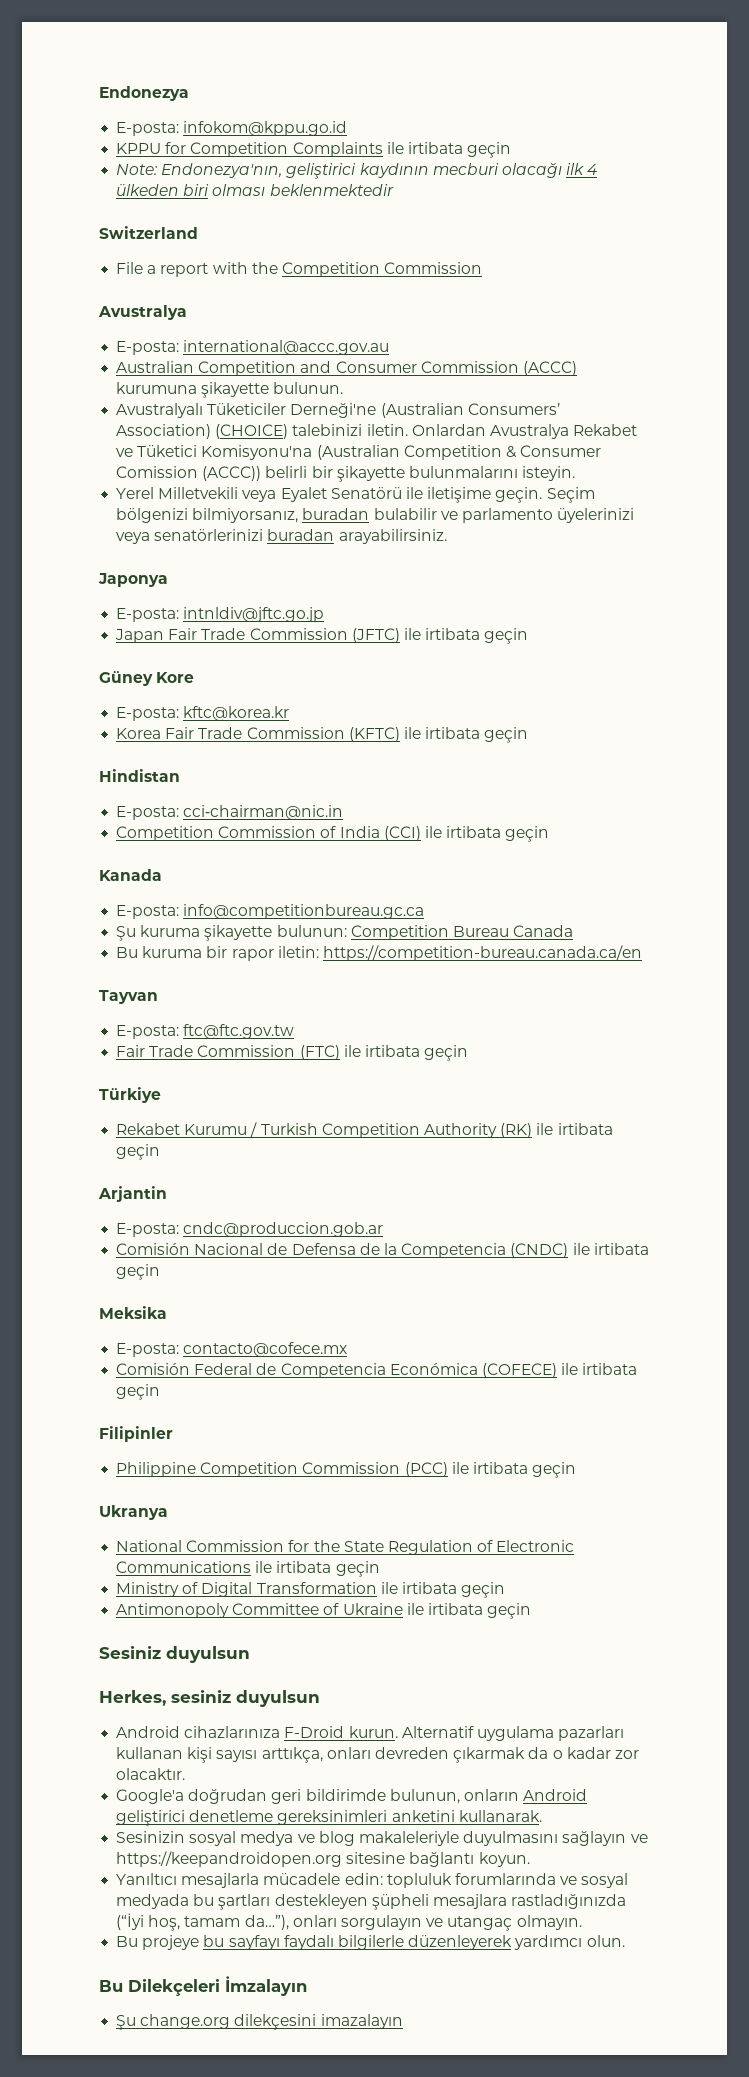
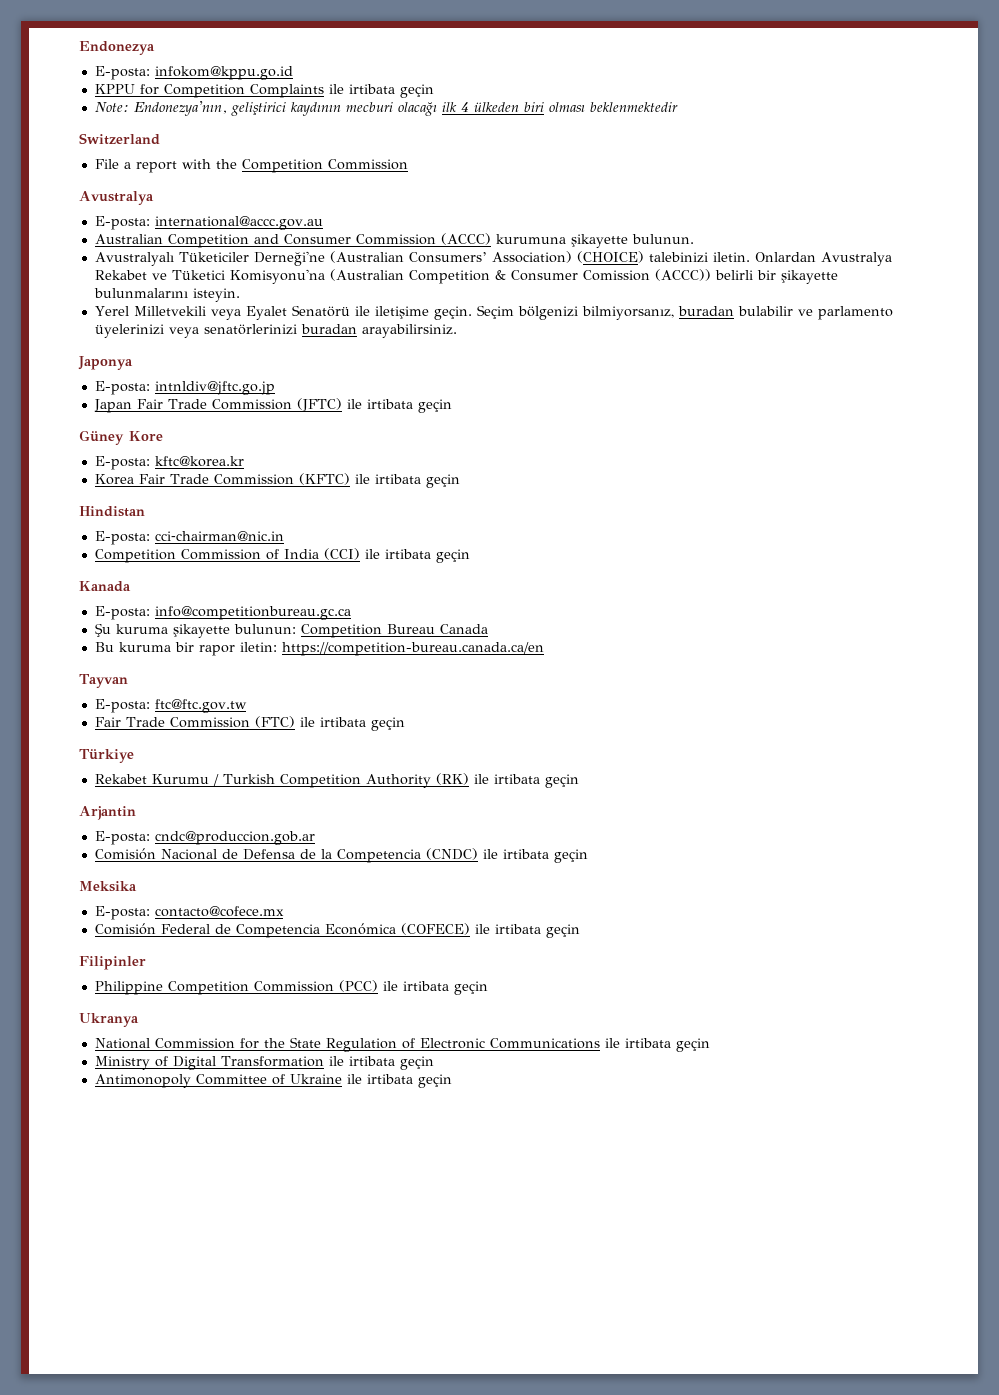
[99,1646,250,1663] [99,1690,320,1707] [116,1726,625,1741] [116,1747,639,1763] [116,1768,186,1780] [116,1789,588,1804] [116,1810,542,1826] [116,1831,648,1846] [116,1851,530,1867] [116,1873,629,1888] [116,1894,627,1910] [116,1913,582,1931] [116,1935,625,1950] [99,1976,307,1996] [116,2014,403,2030] // Sesiniz duyulsun // Herkes, sesiniz duyulsun // Android cihazlarınıza F-Droid kurun. Alternatif uygulama pazarları kullanan kişi sayısı arttıkça, onları devreden çıkarmak da o kadar zor olacaktır. // Google'a doğrudan geri bildirimde bulunun, onların Android geliştirici denetleme gereksinimleri anketini kullanarak. // Sesinizin sosyal medya ve blog makaleleriyle duyulmasını sağlayın ve https://keepandroidopen.org sitesine bağlantı koyun. // Yanıltıcı mesajlarla mücadele edin: topluluk forumlarında ve sosyal medyada bu şartları destekleyen şüpheli mesajlara rastladığınızda (“İyi hoş, tamam da…”), onları sorgulayın ve utangaç olmayın. // Bu projeye bu sayfayı faydalı bilgilerle düzenleyerek yardımcı olun. // Bu Dilekçeleri İmzalayın // Şu change.org dilekçesini imazalayın -> (452, 1081) none

